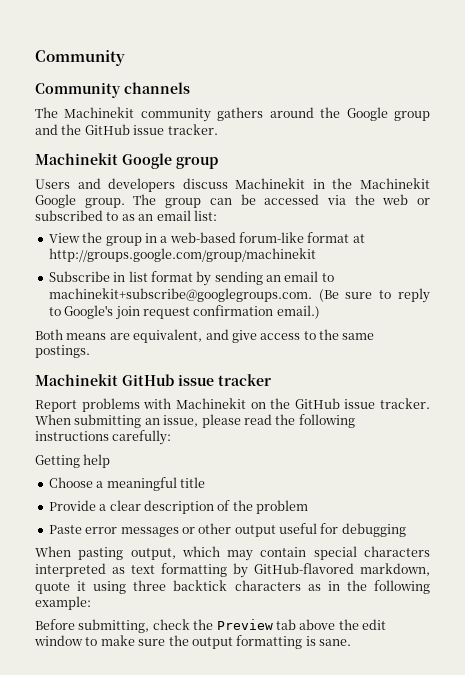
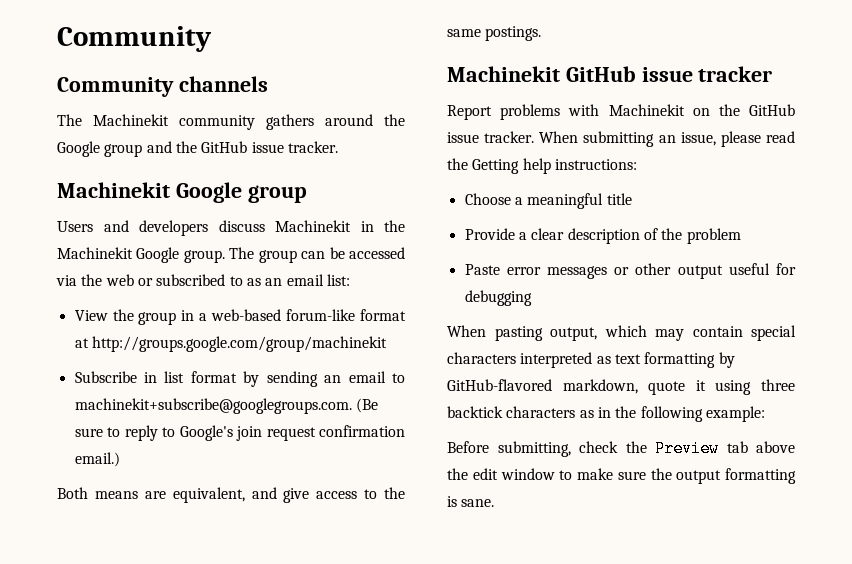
[298,414,355,428] [35,430,172,445] following instructions carefully: // -> (468, 164) none
(111, 461) none -> [554,159,637,170] instructions:

